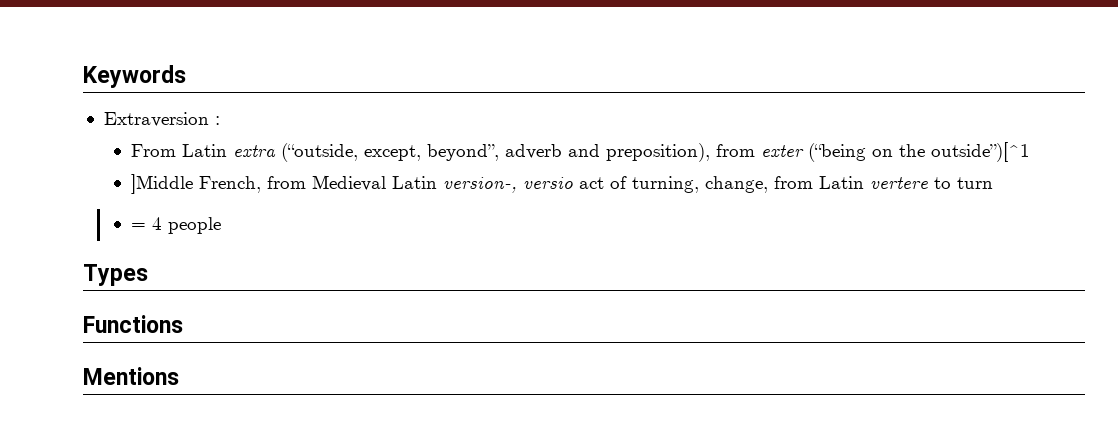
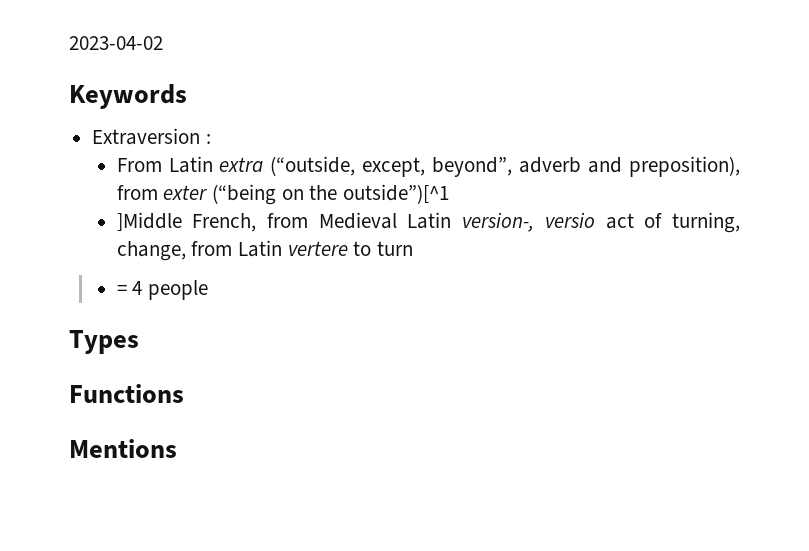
(83, 76) none -> [69,36,163,50] 2023-04-02 //

